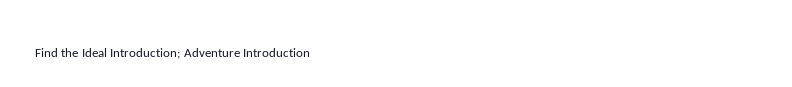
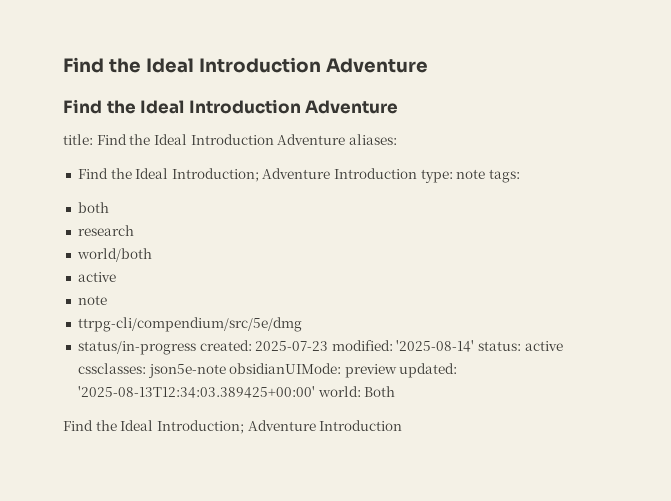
[35,48,107,57] Find the Ideal -> [63,57,428,73] [63,99,399,114] [63,134,397,145] [77,168,521,183] [77,202,109,213] [77,225,134,236] [76,248,152,262] [77,272,116,282] [77,295,107,305] [77,317,302,332] [77,340,563,355] [77,363,458,378] [77,386,396,398] [63,420,154,431] Find the Ideal Introduction Adventure // Find the Ideal Introduction Adventure // title: Find the Ideal Introduction Adventure aliases: // Find the Ideal Introduction; Adventure Introduction type: note tags: // both // research // world/both // active // note // ttrpg-cli/compendium/src/5e/dmg // status/in-progress created: 2025-07-23 modified: '2025-08-14' status: active cssclasses: json5e-note obsidianUIMode: preview updated: '2025-08-13T12:34:03.389425+00:00' world: Both // Find the Ideal

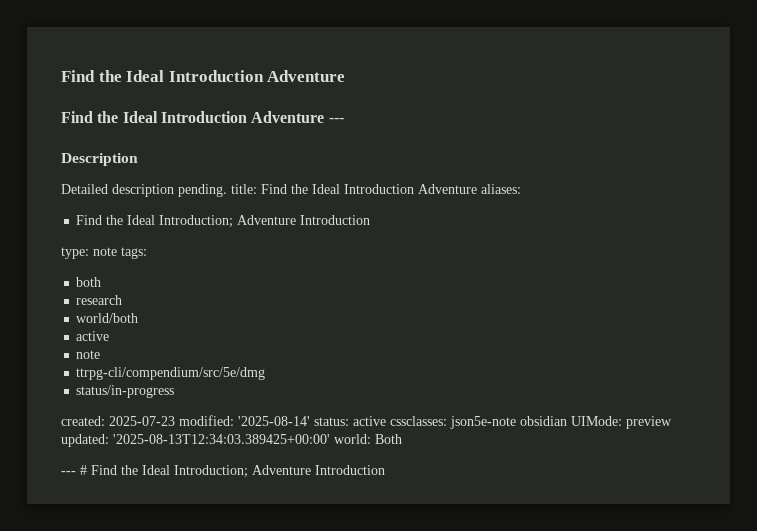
(399, 107) // -> [328,118,344,123] [61,153,138,166] [61,184,227,197] --- // Description // Detailed description pending.
(418, 173) none -> (371, 220) //
(196, 348) none -> (175, 391) //
[229,363,342,374] obsidianUIMode: -> [520,416,622,426] obsidian UIMode:
(396, 391) none -> [61,465,87,475] --- #

